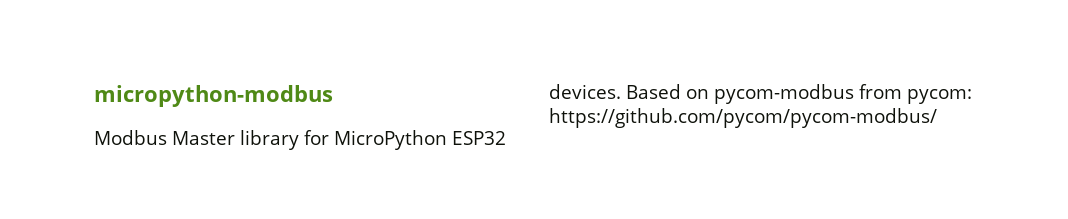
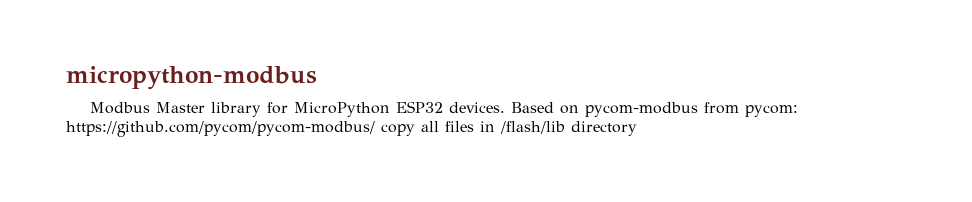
(937, 118) none -> [381,121,637,136] copy all files in /flash/lib directory

